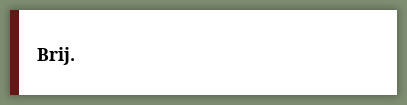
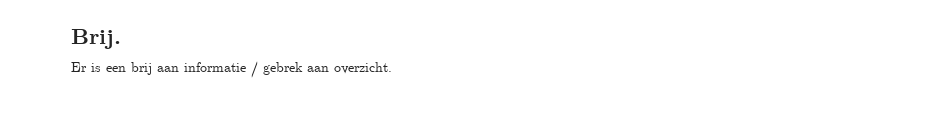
(75, 56) none -> [71,61,392,78] // Er is een brij aan informatie / gebrek aan overzicht.

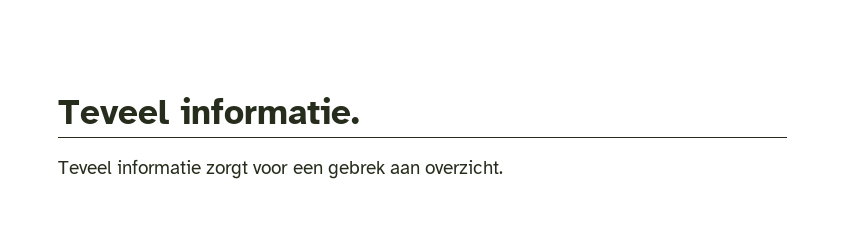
[71,29,121,49] [71,61,258,78] Brij. // Er is een brij aan informatie / -> [58,97,360,124] [58,159,323,179] Teveel informatie. // Teveel informatie zorgt voor een

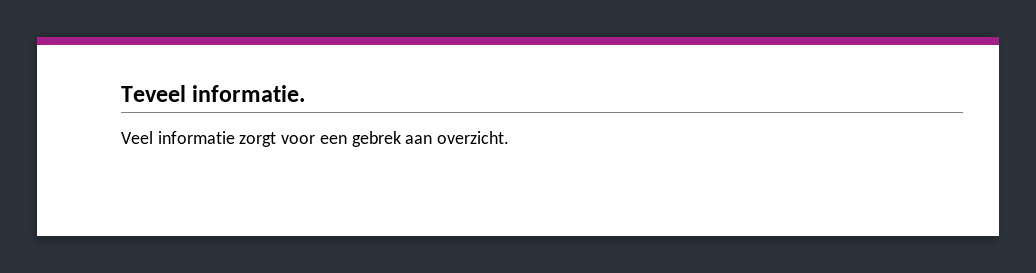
[58,161,112,174] Teveel -> [121,131,153,144] Veel

